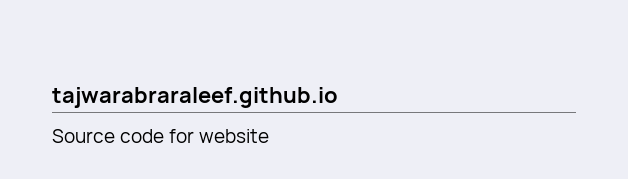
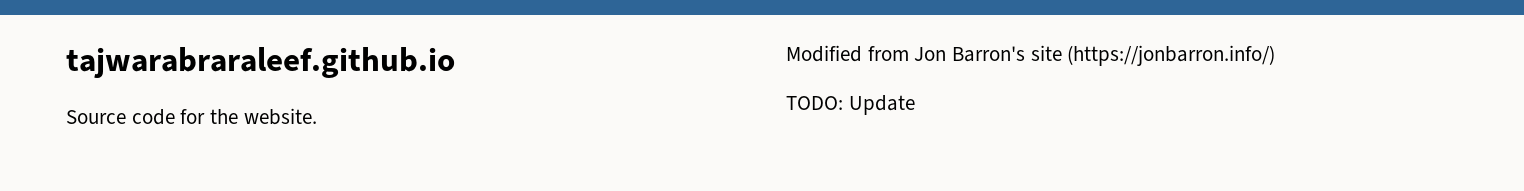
[199,129,270,143] website -> [210,108,317,125] [786,45,1276,66] [786,95,915,115] the website. // Modified from Jon Barron's site (https://jonbarron.info/) // TODO: Update

